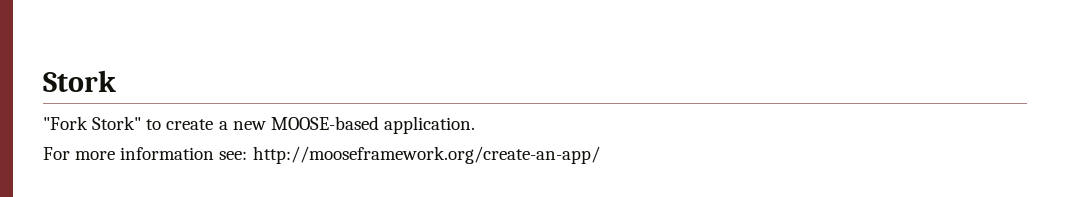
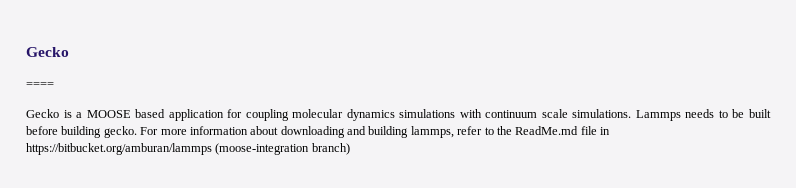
[43,70,116,92] [43,116,475,134] [43,146,600,164] Stork // "Fork Stork" to create a new MOOSE-based application. // For more information see: http://mooseframework.org/create-an-app/ -> [26,47,69,57] [26,82,54,88] [26,109,771,121] [26,126,610,138] [26,143,350,155] Gecko // ==== // Gecko is a MOOSE based application for coupling molecular dynamics simulations with continuum scale simulations. Lammps needs to be built before building gecko. For more information about downloading and building lammps, refer to the ReadMe.md file in https://bitbucket.org/amburan/lammps (moose-integration branch)

